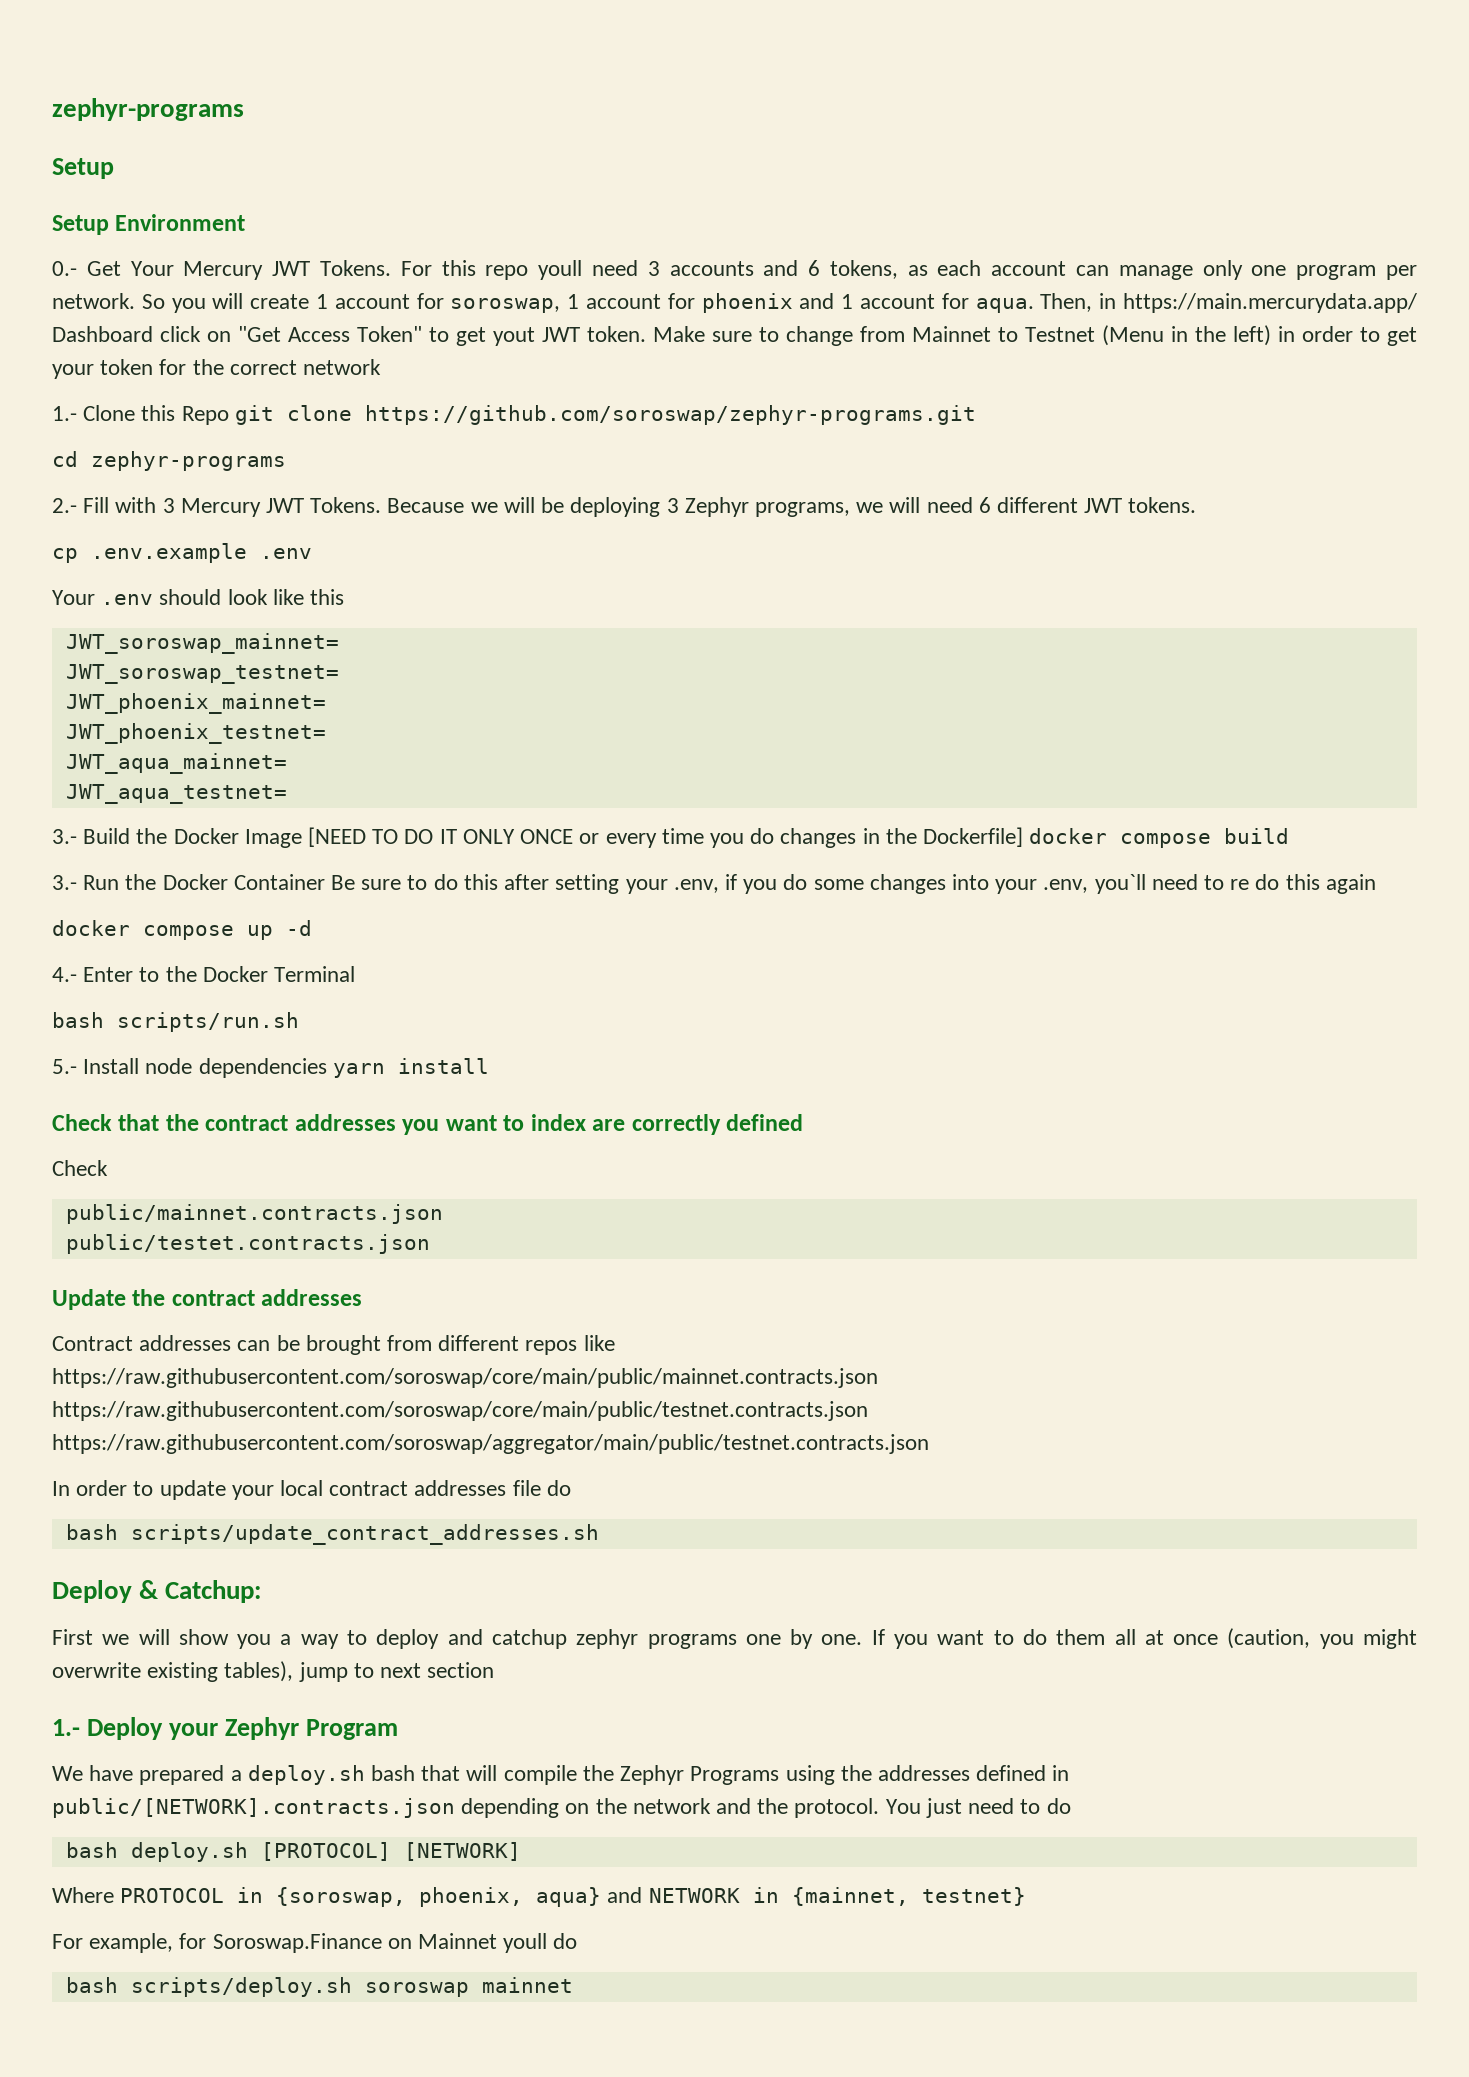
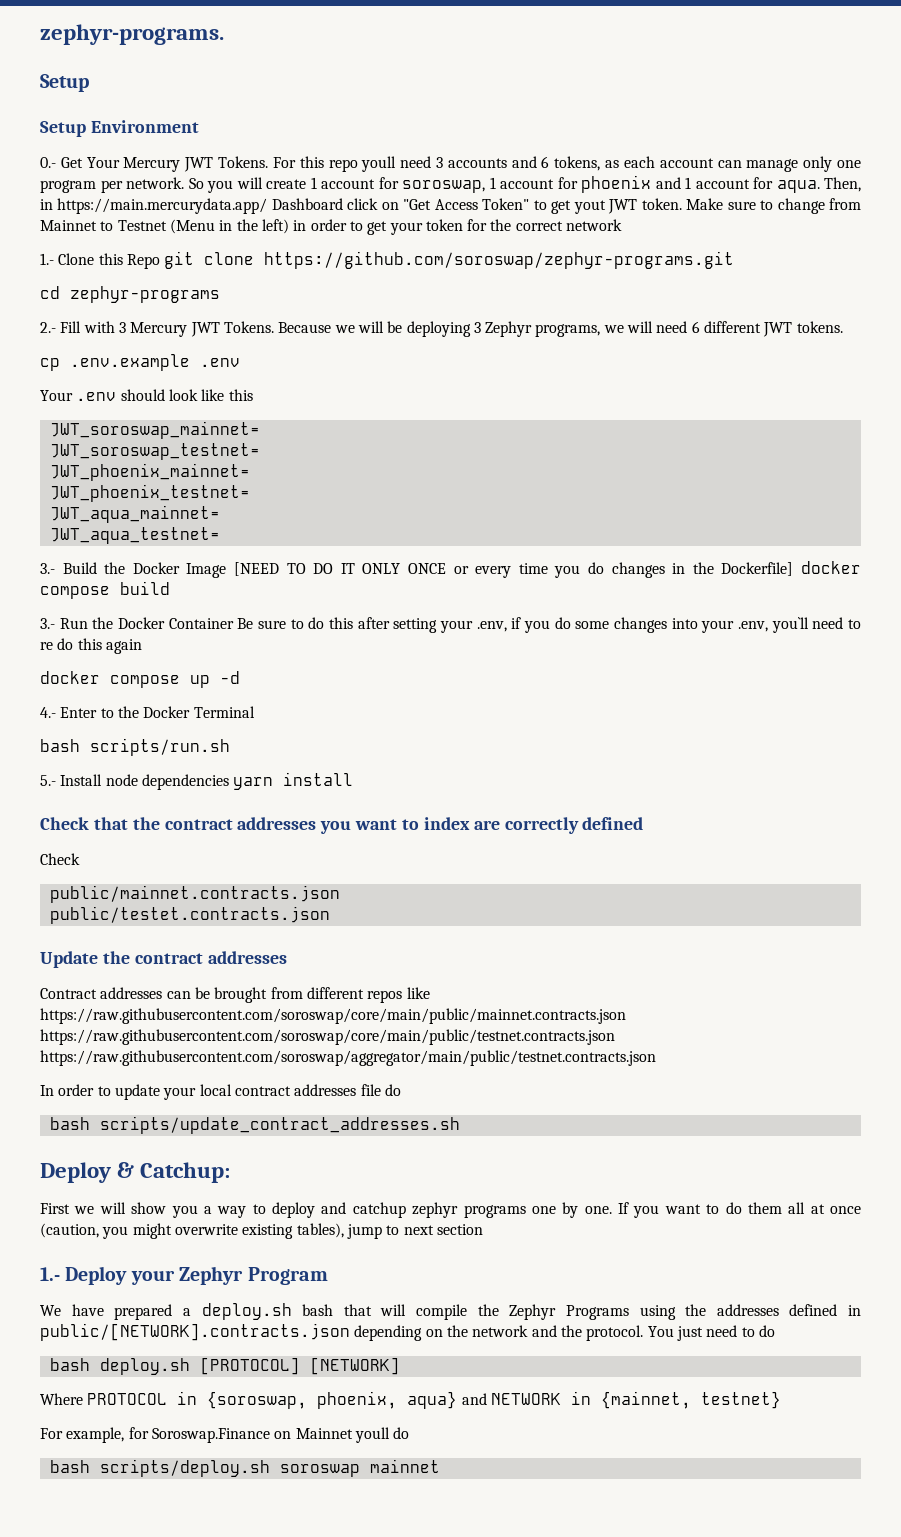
[52,98,244,121] zephyr-programs -> [40,24,224,45] zephyr-programs.

